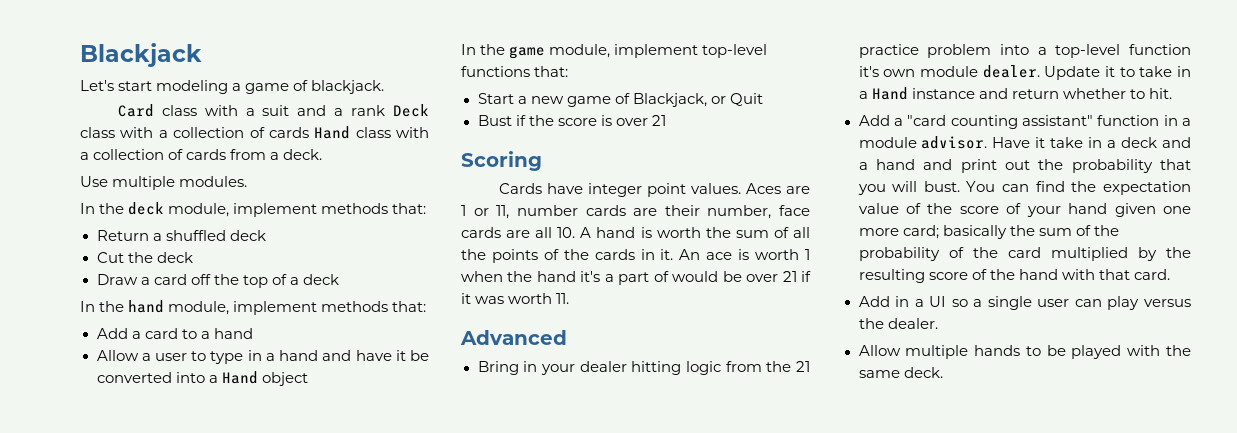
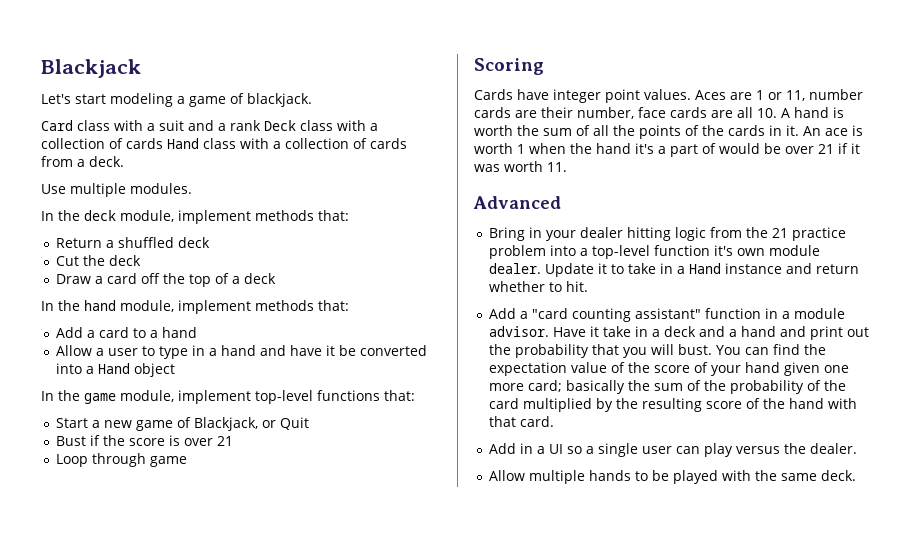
(666, 120) none -> [55,453,187,467] // Loop through game

